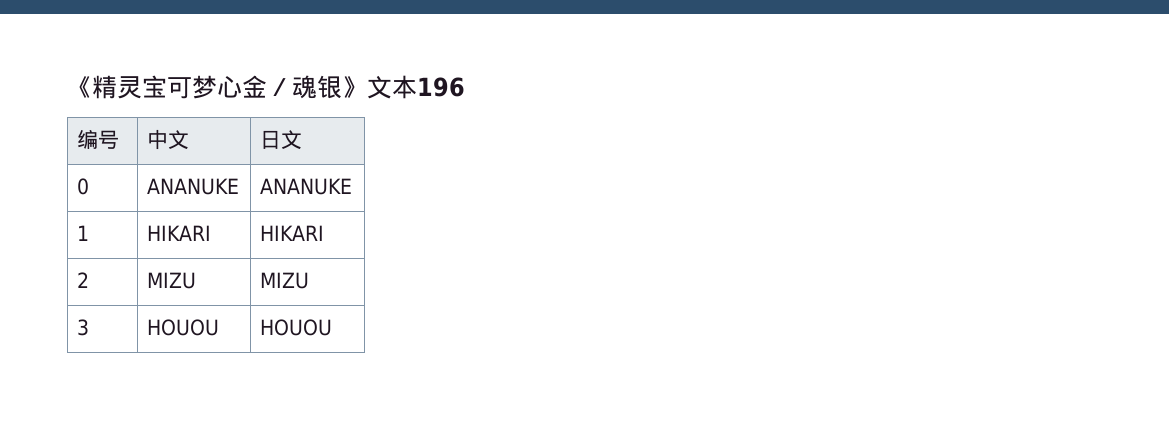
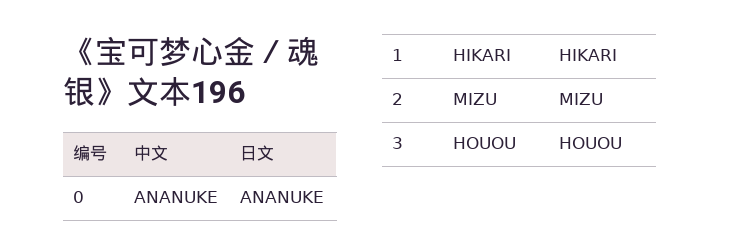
[92,75,142,99] 精灵 -> (95, 51) none

